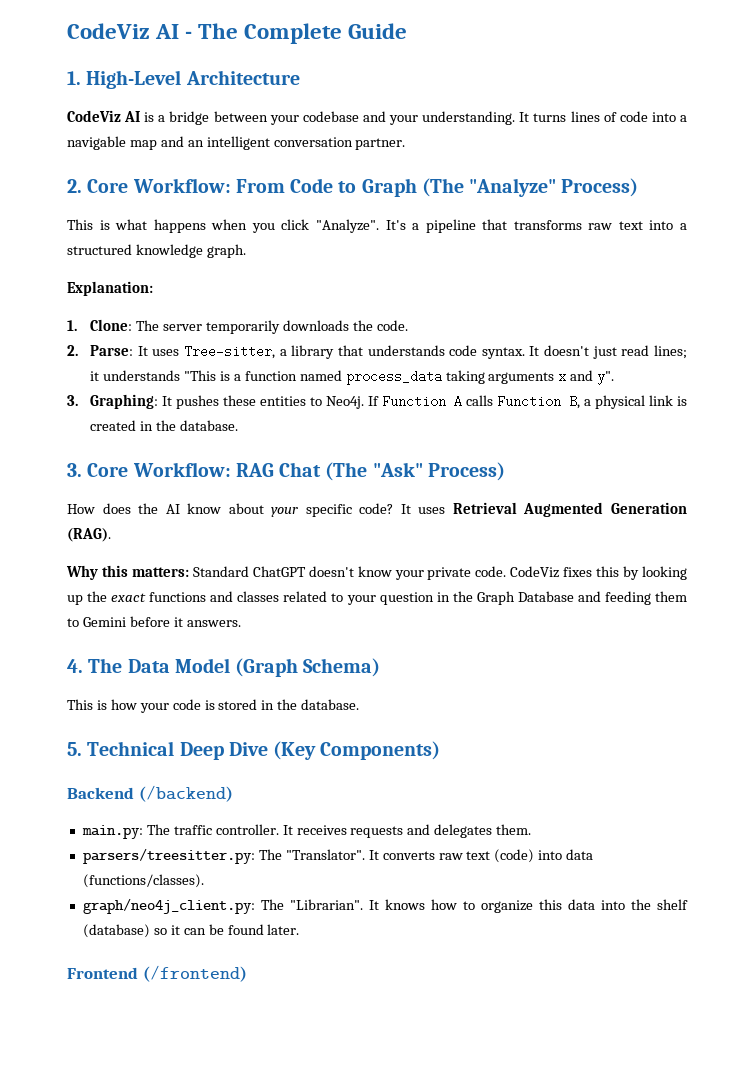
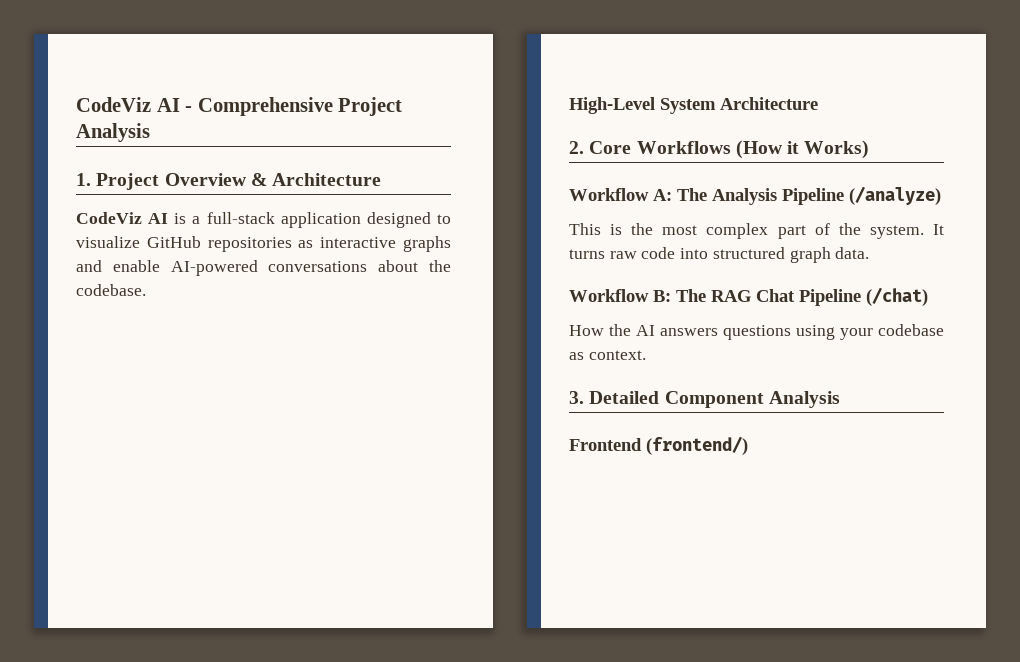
[198,23,408,44] [67,70,182,89] The Complete Guide // 1. High-Level -> [197,97,403,116] [76,123,150,142] [76,173,267,190] Comprehensive Project Analysis // 1. Project Overview &
[169,111,688,125] [67,136,406,150] [67,178,639,197] [67,219,687,233] [67,244,246,258] [67,281,153,296] [67,319,408,334] [67,345,687,359] [90,370,615,385] [67,394,687,409] [90,420,238,431] [67,462,505,481] [67,502,688,517] [67,528,111,542] [66,565,688,580] [67,591,687,605] [67,616,241,627] [67,658,381,677] [67,699,360,713] [67,741,441,760] [67,785,233,802] [81,824,532,839] [82,848,594,864] [82,874,204,888] [82,898,688,914] [82,924,300,938] bridge between your codebase and your understanding. It turns lines of code into a navigable map and an intelligent conversation partner. // 2. Core Workflow: From Code to Graph (The "Analyze" Process) // This is what happens when you click "Analyze". It's a pipeline that transforms raw text into a structured knowledge graph. // Explanation: // 1. Clone: The server temporarily downloads the code. // 2. Parse: It uses Tree-sitter, a library that understands code syntax. It doesn't just read lines; it understands "This is a function named process_data taking arguments x and y". // 3. Graphing: It pushes these entities to Neo4j. If Function A calls Function B, a physical link is created in the database. // 3. Core Workflow: RAG Chat (The "Ask" Process) // How does the AI know about your specific code? It uses Retrieval Augmented Generation (RAG). // Why this matters: Standard ChatGPT doesn't know your private code. CodeViz fixes this by looking up the exact functions and classes related to your question in the Graph Database and feeding them to Gemini before it answers. // 4. The Data Model (Graph Schema) // This is how your code is stored in the database. // 5. Technical Deep Dive (Key Components) // Backend (/backend) // main.py: The traffic controller. It receives requests and delegates them. // parsers/treesitter.py: The "Translator". It converts raw text (code) into data (functions/classes). // graph/neo4j_client.py: The "Librarian". It knows how to organize this data into the shelf (database) so it can be found later. -> [206,212,451,228] [76,236,452,252] [76,260,451,276] [76,284,146,296] [569,97,818,114] [569,140,870,159] [569,186,941,205] [569,223,944,239] [569,247,870,263] [569,287,928,306] [569,324,944,340] [569,350,646,360] [569,391,840,408] full-stack application designed to visualize GitHub repositories as interactive graphs and enable AI-powered conversations about the codebase. // High-Level System Architecture // 2. Core Workflows (How it Works) // Workflow A: The Analysis Pipeline (/analyze) // This is the most complex part of the system. It turns raw code into structured graph data. // Workflow B: The RAG Chat Pipeline (/chat) // How the AI answers questions using your codebase as context. // 3. Detailed Component Analysis
[142,965,247,982] (/frontend) -> [646,436,748,455] (frontend/)

